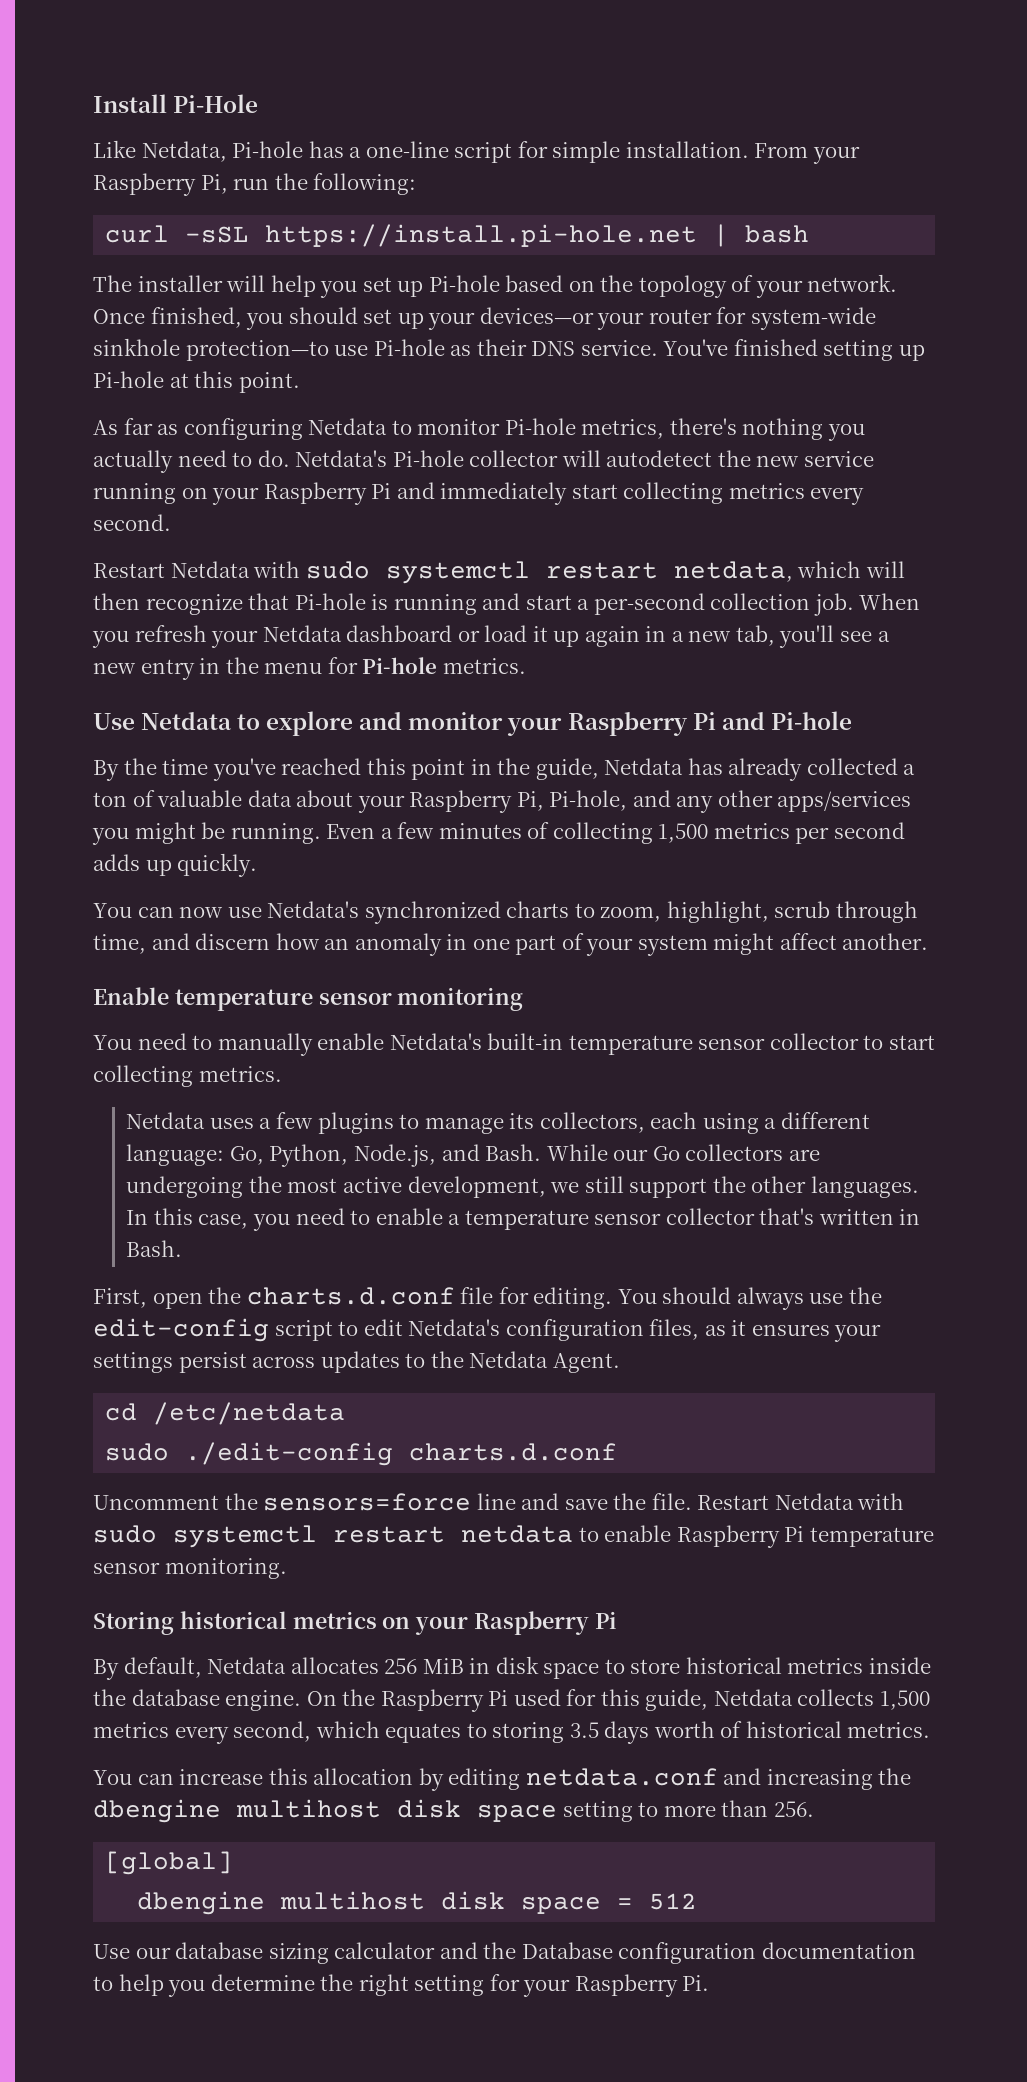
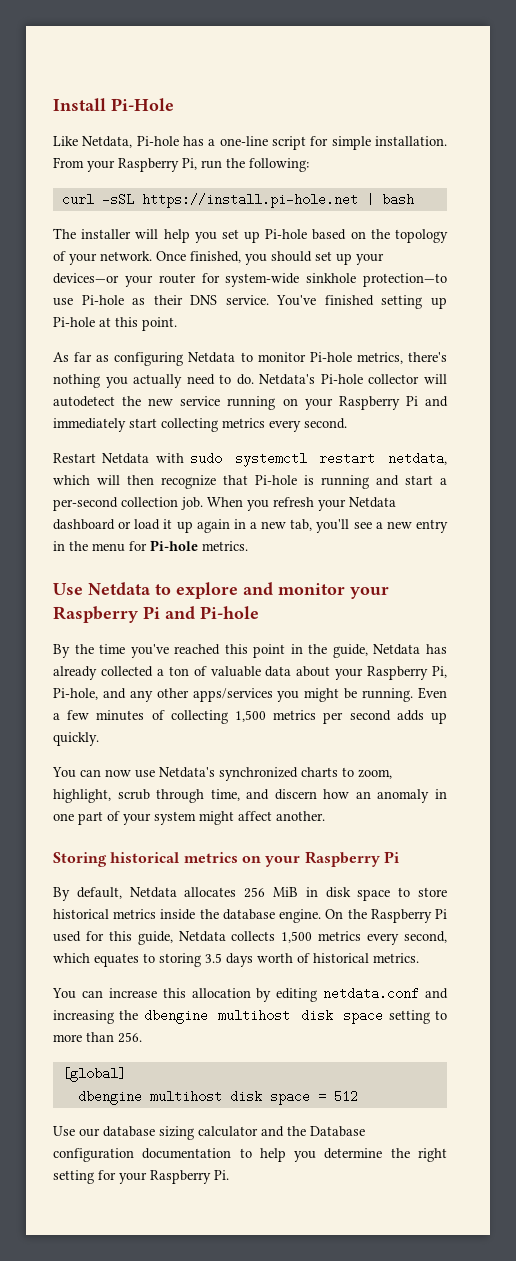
[93,987,524,1011] [93,1033,935,1056] [93,1065,282,1087] [126,1112,870,1134] [126,1144,820,1167] [126,1176,919,1198] [126,1208,921,1231] [126,1240,183,1257] [93,1287,882,1310] [93,1318,882,1342] [93,1351,620,1373] [105,1402,346,1425] [105,1442,618,1466] [93,1493,905,1511] [93,1525,934,1548] [93,1558,287,1579] // Enable temperature sensor monitoring // You need to manually enable Netdata's built-in temperature sensor collector to start collecting metrics. // Netdata uses a few plugins to manage its collectors, each using a different language: Go, Python, Node.js, and Bash. While our Go collectors are undergoing the most active development, we still support the other languages. In this case, you need to enable a temperature sensor collector that's written in Bash. // First, open the charts.d.conf file for editing. You should always use the edit-config script to edit Netdata's configuration files, as it ensures your settings persist across updates to the Netdata Agent. // cd /etc/netdata // sudo ./edit-config charts.d.conf // Uncomment the sensors=force line and save the file. Restart Netdata with sudo systemctl restart netdata to enable Raspberry Pi temperature sensor monitoring. -> (325, 816) none

